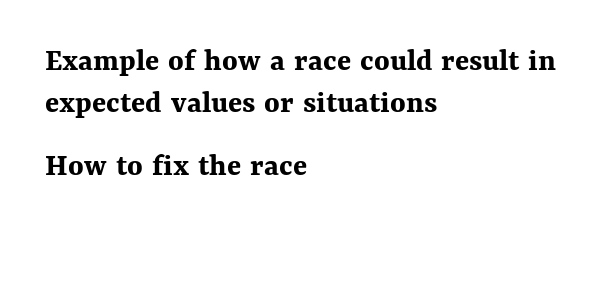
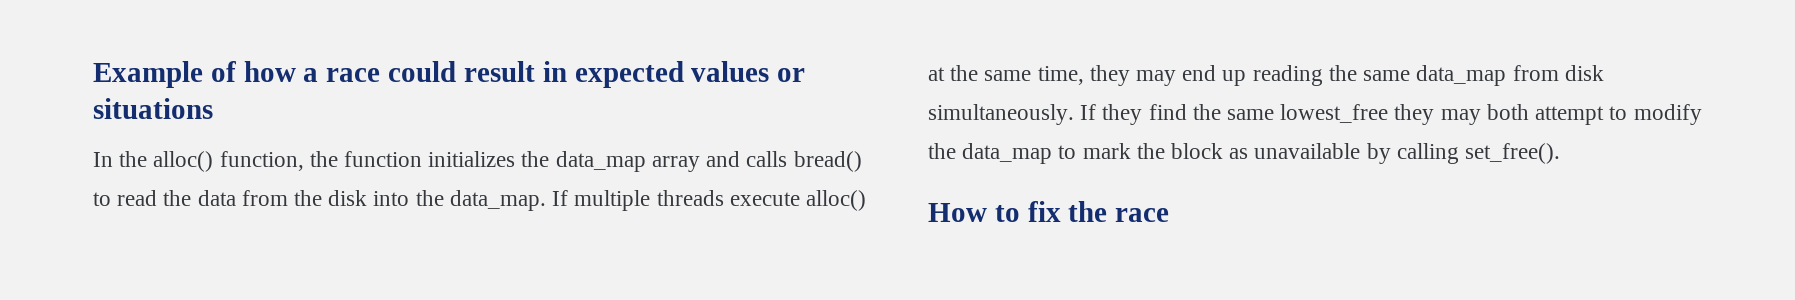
(437, 102) none -> [93,151,862,172] [93,190,866,211] [928,65,1604,86] [928,104,1702,125] [928,143,1561,164] // In the alloc() function, the function initializes the data_map array and calls bread() to read the data from the disk into the data_map. If multiple threads execute alloc() at the same time, they may end up reading the same data_map from disk simultaneously. If they find the same lowest_free they may both attempt to modify the data_map to mark the block as unavailable by calling set_free().

